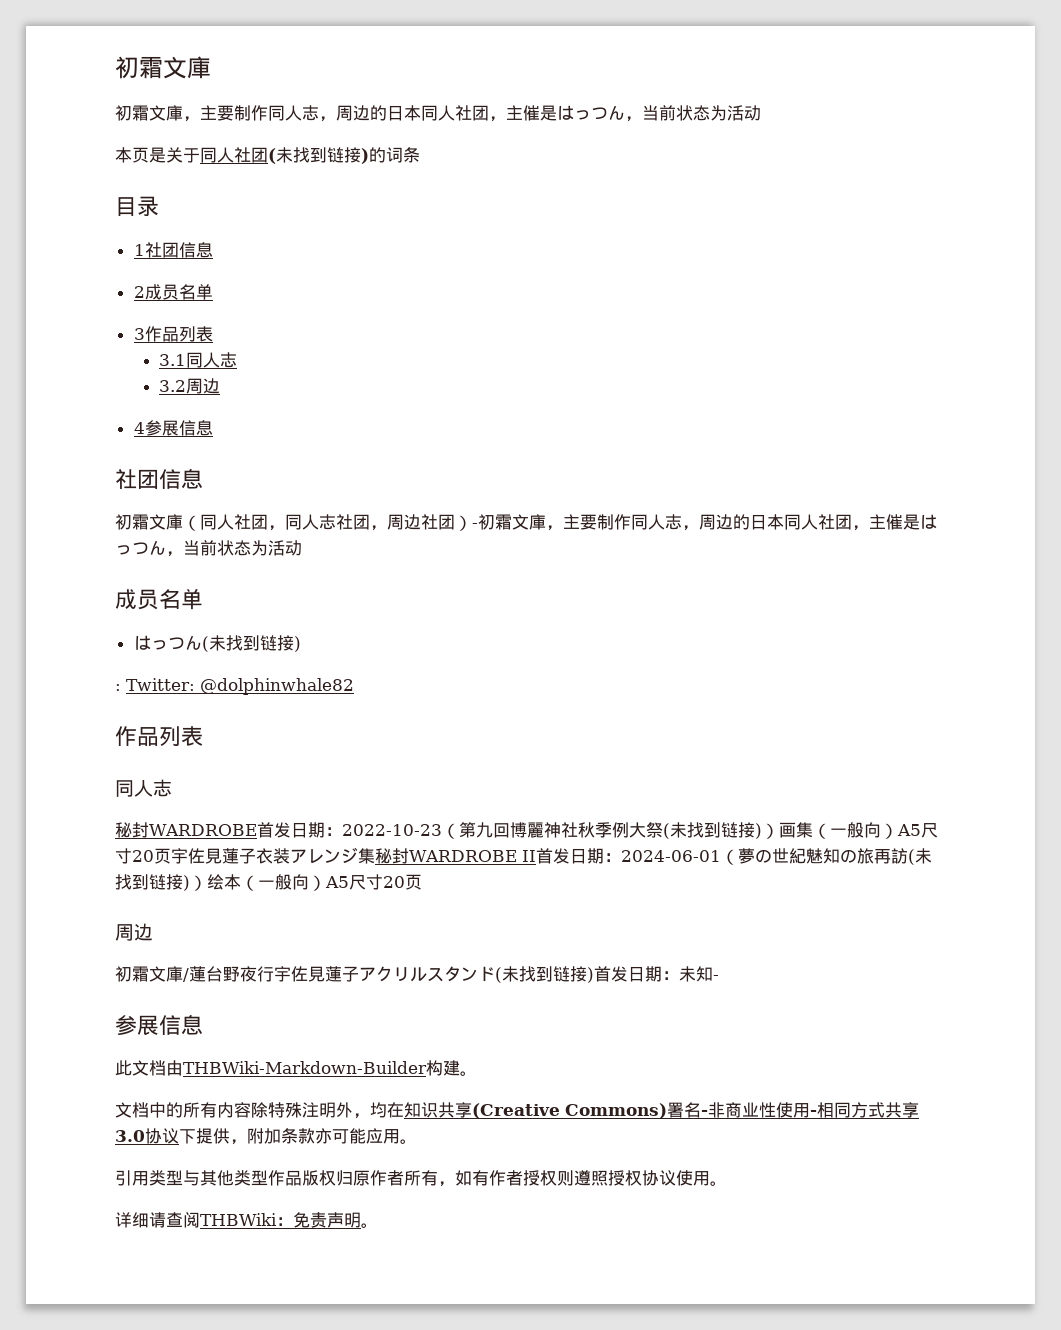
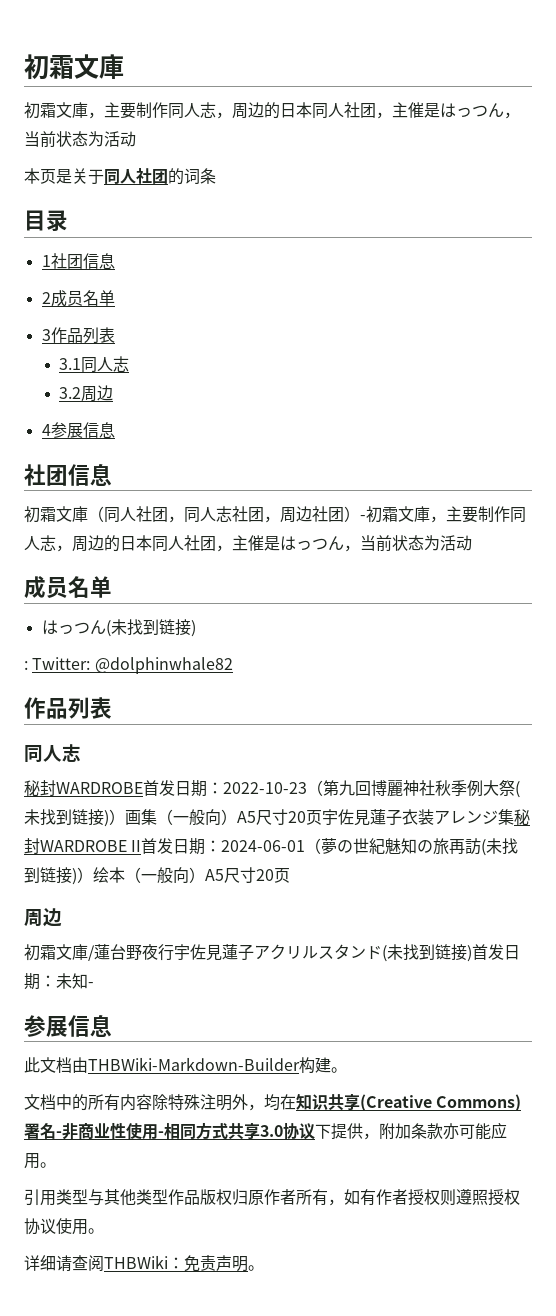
[268,147,369,164] (未找到链接) -> (168, 176) none

